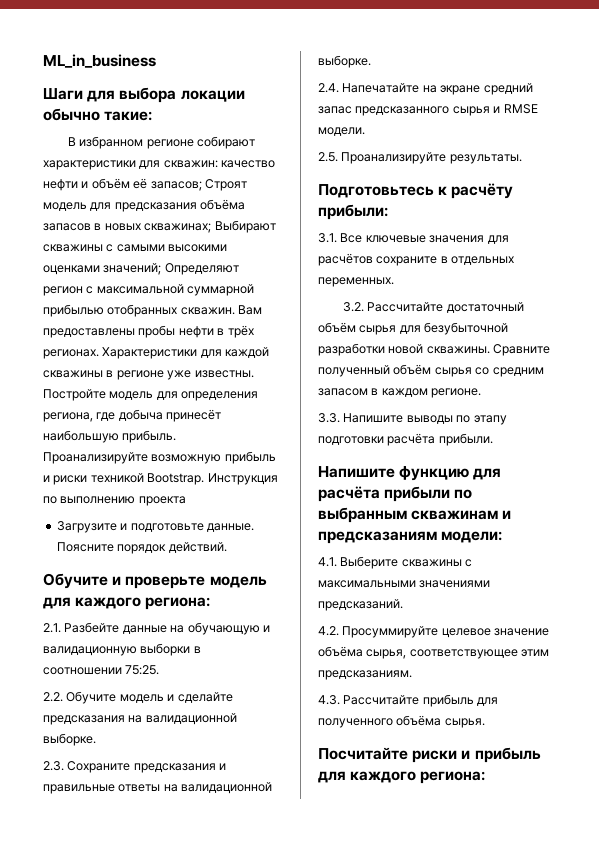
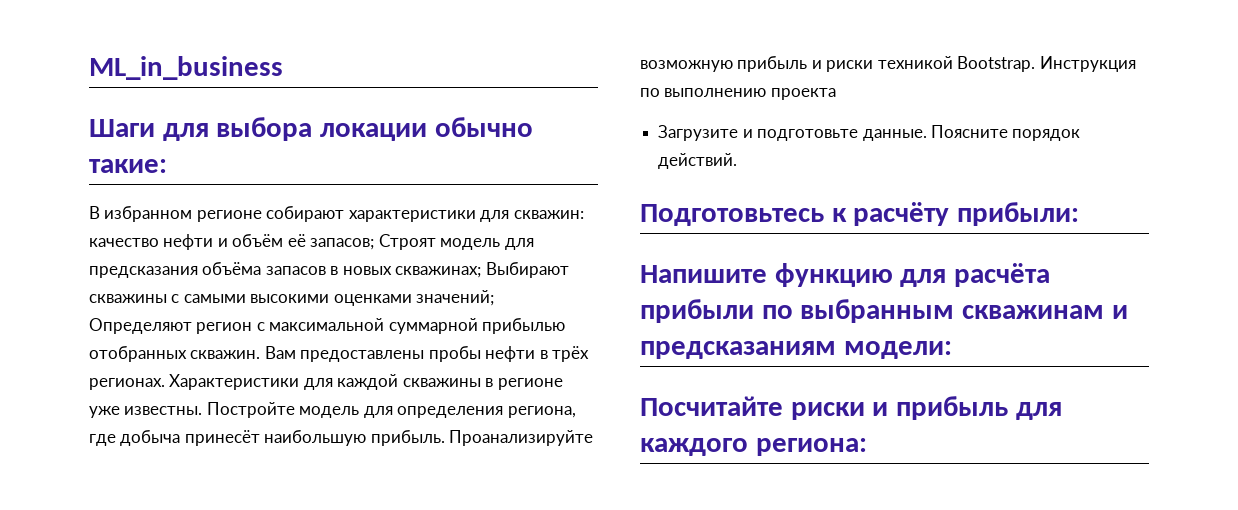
[43,573,267,589] [43,597,211,610] [43,622,270,635] [43,643,201,656] [43,665,160,675] [43,691,233,704] [43,713,237,725] [43,733,96,746] [43,761,227,773] [43,782,273,794] [318,55,371,68] [318,83,533,95] [318,104,538,116] [318,127,365,136] [318,152,522,164] [318,183,514,199] [318,204,388,220] [318,233,509,244] [318,253,515,266] [318,277,394,287] [343,302,524,313] [318,322,509,335] [318,343,551,356] [318,364,544,377] [318,388,482,398] [318,413,507,425] [318,433,493,446] Обучите и проверьте модель для каждого региона: // 2.1. Разбейте данные на обучающую и валидационную выборки в соотношении 75:25. // 2.2. Обучите модель и сделайте предсказания на валидационной выборке. // 2.3. Сохраните предсказания и правильные ответы на валидационной выборке. // 2.4. Напечатайте на экране средний запас предсказанного сырья и RMSE модели. // 2.5. Проанализируйте результаты. // Подготовьтесь к расчёту прибыли: // 3.1. Все ключевые значения для расчётов сохраните в отдельных переменных. // 3.2. Рассчитайте достаточный объём сырья для безубыточной разработки новой скважины. Сравните полученный объём сырья со средним запасом в каждом регионе. // 3.3. Напишите выводы по этапу подготовки расчёта прибыли. -> [640,202,1080,226] Подготовьтесь к расчёту прибыли:
[318,556,473,569] [318,580,491,588] [318,599,403,611] [318,626,550,638] [318,646,550,659] [318,670,412,680] [318,694,499,707] [318,715,485,728] // 4.1. Выберите скважины с максимальными значениями предсказаний. // 4.2. Просуммируйте целевое значение объёма сырья, соответствующее этим предсказаниям. // 4.3. Рассчитайте прибыль для полученного объёма сырья. -> (952, 350) none

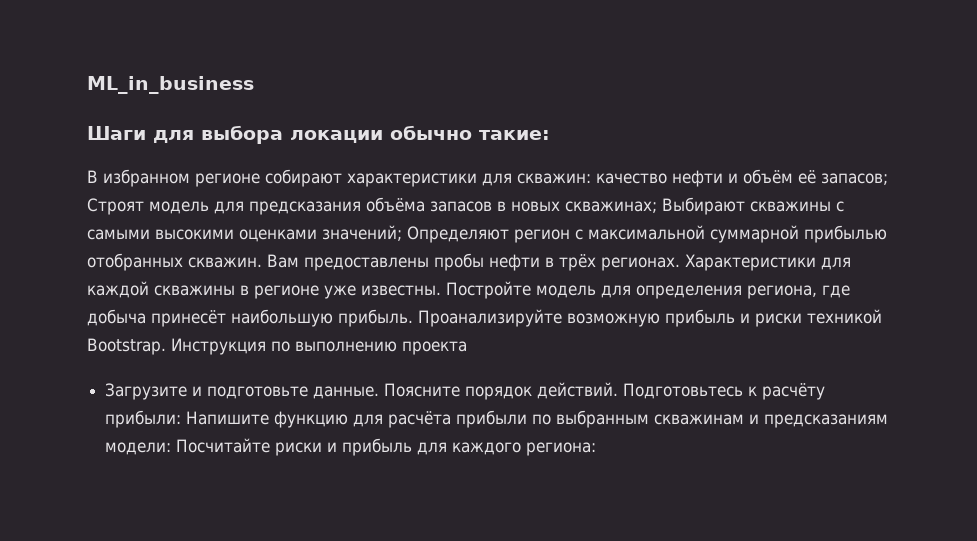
(738, 161) // -> (619, 390) none
(1080, 214) // -> (182, 419) none
(952, 350) // -> (172, 448) none

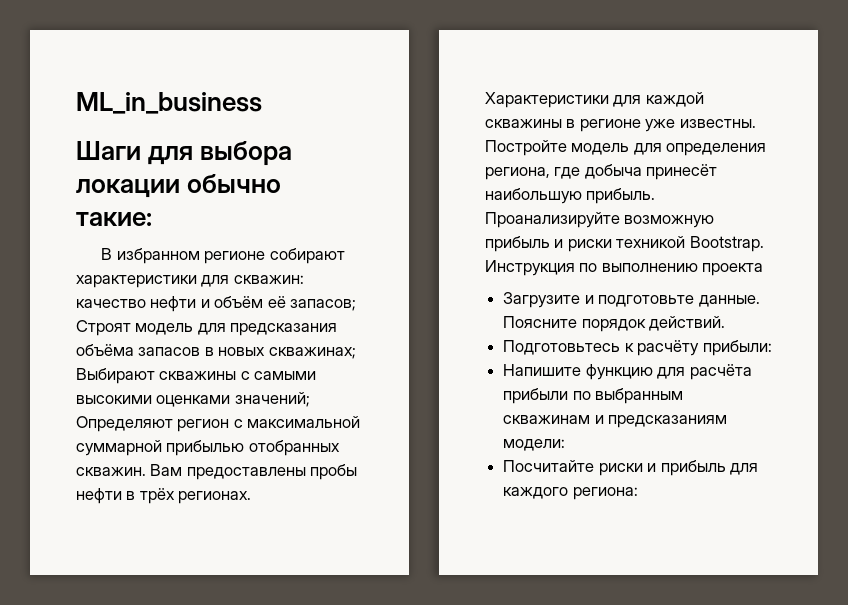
(619, 390) none -> (726, 323) //
(182, 419) none -> (772, 348) //
(172, 448) none -> (566, 445) //

